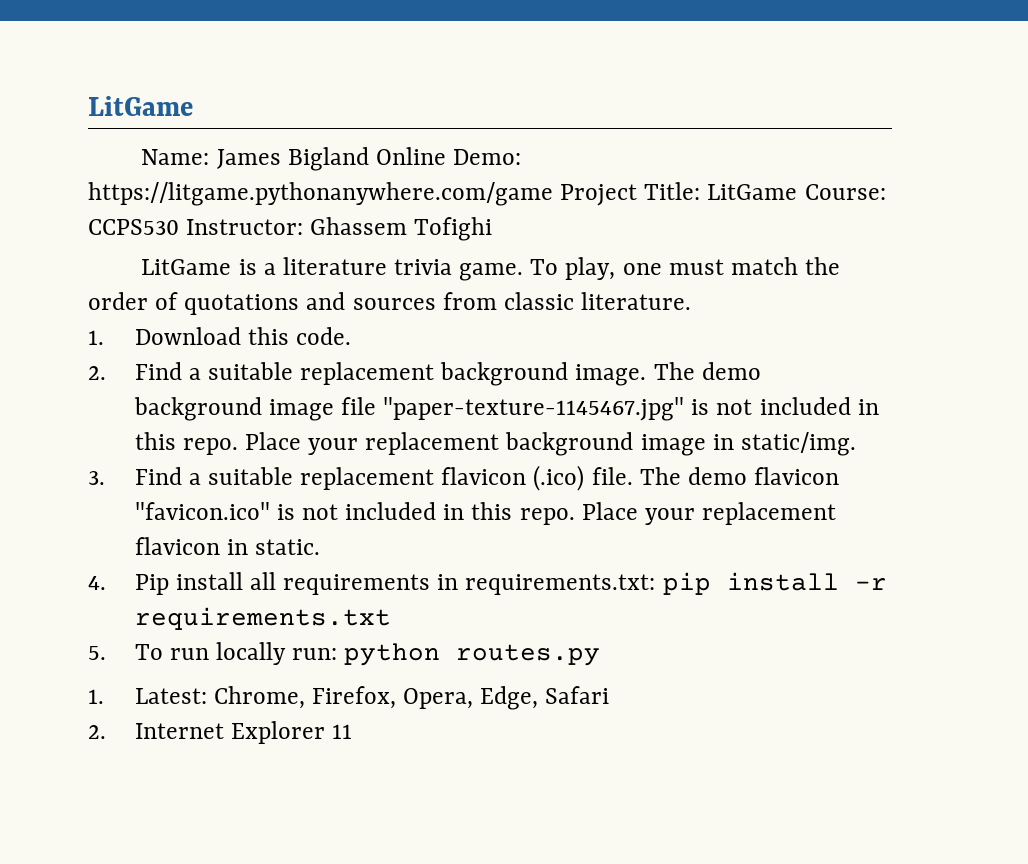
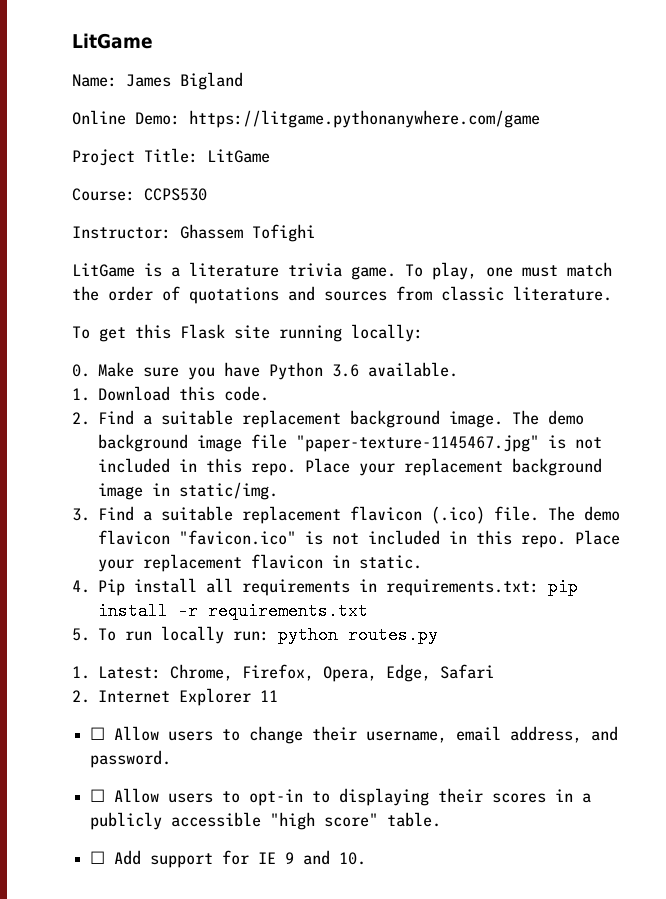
(369, 159) none -> (243, 81) //
(553, 194) none -> (540, 119) //
(798, 192) none -> (270, 156) //
(179, 227) none -> (207, 194) //
(692, 301) none -> [72,324,423,342] [72,362,459,380] // To get this Flask site running locally: // 0. Make sure you have Python 3.6 available.
(352, 731) none -> [90,726,619,744] [90,750,172,768] [90,788,592,806] [90,812,442,830] [90,850,367,868] // ☐ Allow users to change their username, email address, and password. // ☐ Allow users to opt-in to displaying their scores in a publicly accessible "high score" table. // ☐ Add support for IE 9 and 10.

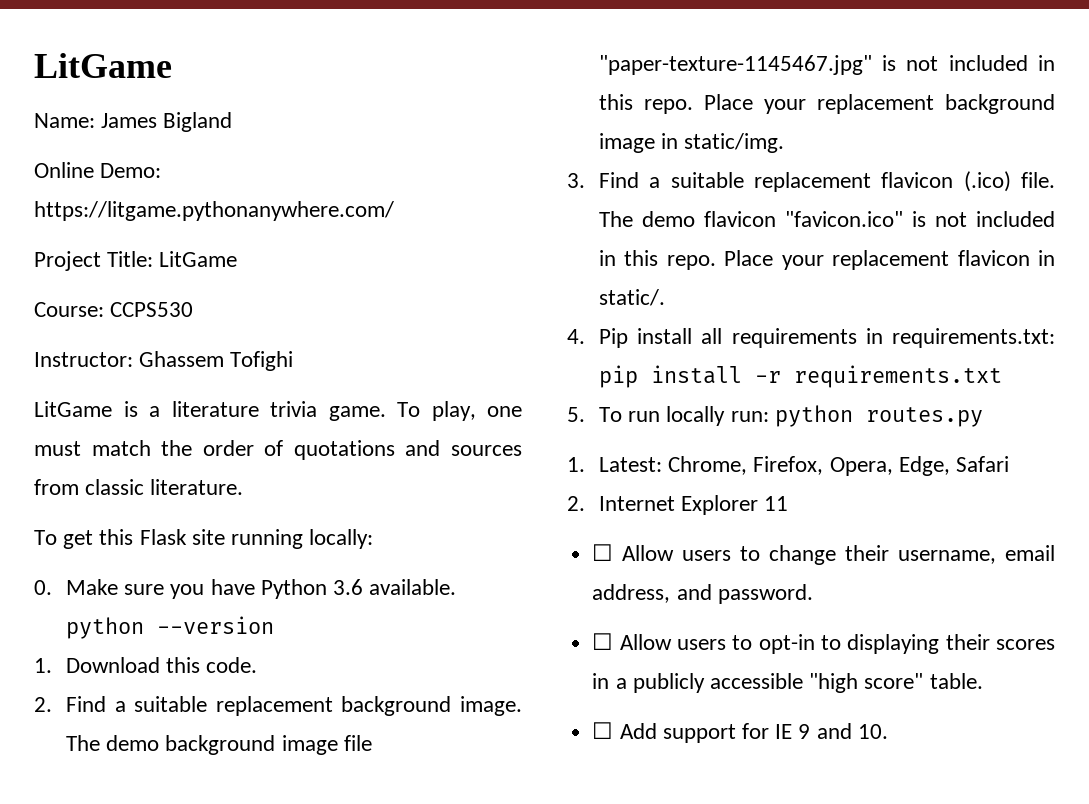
[189,110,540,128] https://litgame.pythonanywhere.com/game -> [34,201,394,221] https://litgame.pythonanywhere.com/
(459, 369) none -> [65,616,274,639] python --version
[359,555,423,569] static. -> [598,289,665,306] static/.

